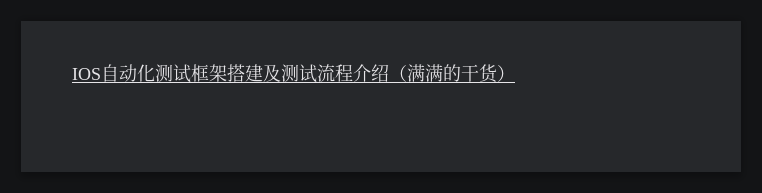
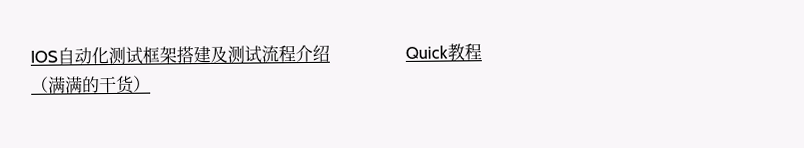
(515, 73) none -> [405,43,482,62] // Quick教程

